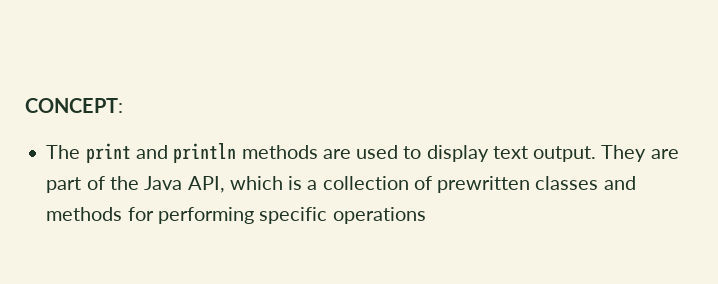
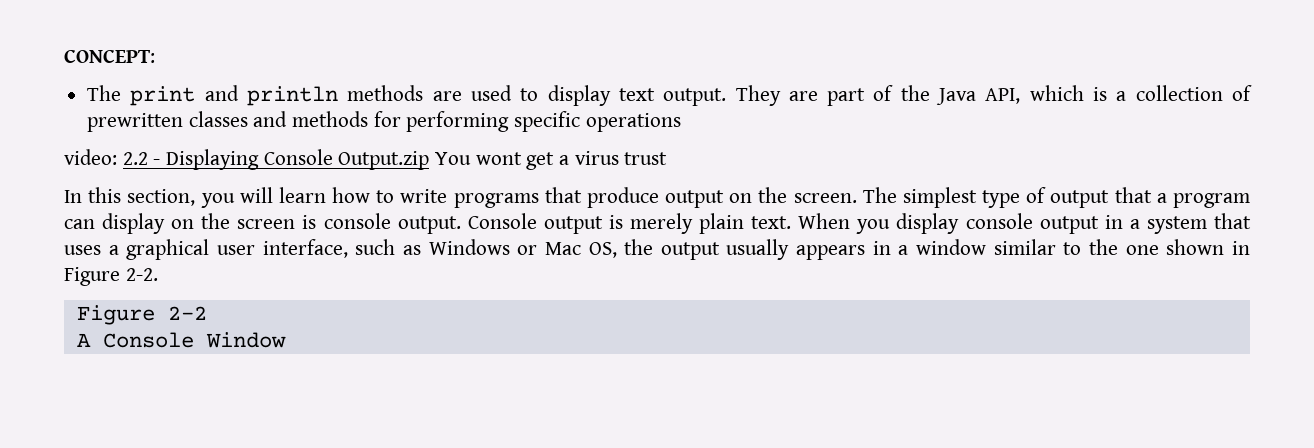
(426, 215) none -> [64,149,668,170] [64,187,1250,208] [64,213,1251,234] [64,239,1251,260] [64,267,158,286] [76,305,207,325] [76,332,286,348] // video: 2.2 - Displaying Console Output.zip You wont get a virus trust // In this section, you will learn how to write programs that produce output on the screen. The simplest type of output that a program can display on the screen is console output. Console output is merely plain text. When you display console output in a system that uses a graphical user interface, such as Windows or Mac OS, the output usually appears in a window similar to the one shown in Figure 2-2. // Figure 2-2 // A Console Window

